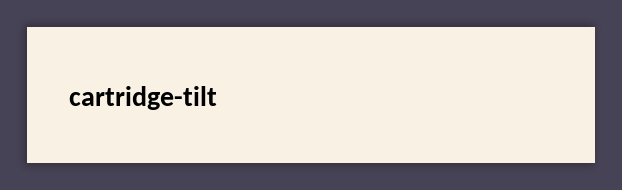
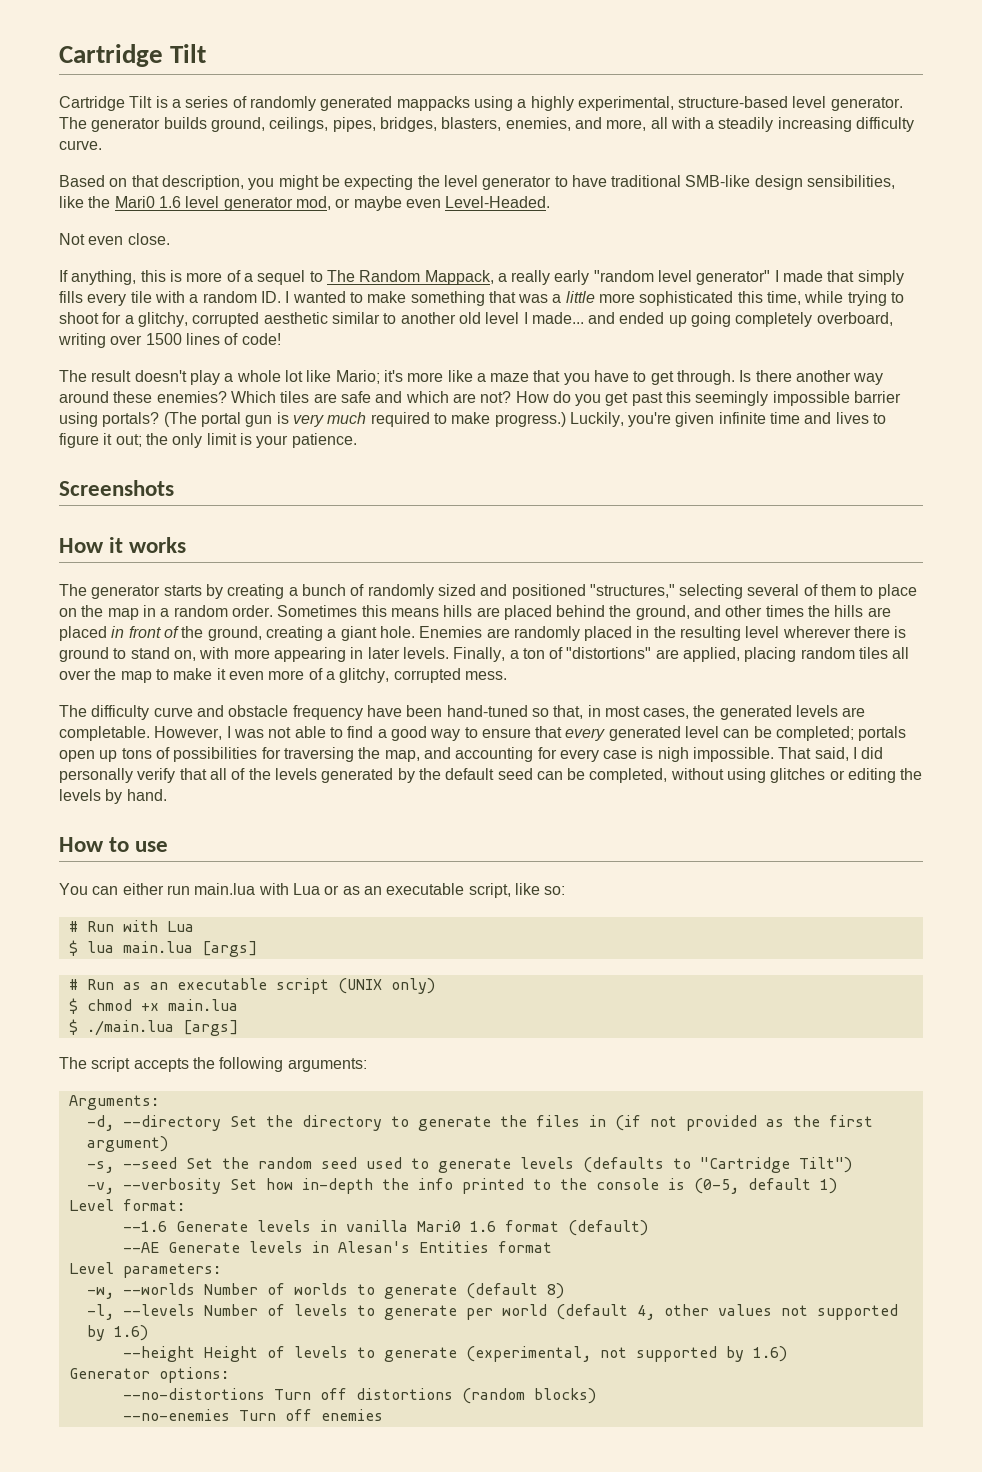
[69,86,217,110] cartridge-tilt -> [59,44,207,67] [59,96,903,111] [59,117,915,132] [59,140,102,150] [59,175,896,190] [59,196,551,211] [59,233,170,245] [59,270,904,285] [59,291,905,306] [59,312,893,327] [58,333,281,348] [59,370,884,385] [59,391,902,406] [59,412,887,427] [59,433,357,448] [59,480,174,496] [59,537,187,553] [59,584,917,599] [59,605,891,620] [59,626,907,641] [59,647,910,662] [59,668,507,683] [59,705,866,720] [59,726,907,741] [59,747,884,762] [59,768,923,783] [59,789,167,804] [59,837,169,852] [59,883,566,898] [68,920,194,932] [68,940,257,957] [68,978,435,994] [68,998,238,1014] [68,1019,238,1036] [59,1057,367,1072] [68,1095,159,1110] [86,1115,873,1131] [86,1136,168,1152] [86,1157,852,1173] [86,1178,837,1194] [68,1199,185,1211] [122,1220,648,1236] [122,1241,552,1253] [68,1262,221,1278] [86,1283,564,1299] [86,1304,898,1320] [86,1325,148,1341] [122,1346,787,1362] [68,1367,229,1383] [122,1388,596,1404] [122,1409,383,1421] Cartridge Tilt // Cartridge Tilt is a series of randomly generated mappacks using a highly experimental, structure-based level generator. The generator builds ground, ceilings, pipes, bridges, blasters, enemies, and more, all with a steadily increasing difficulty curve. // Based on that description, you might be expecting the level generator to have traditional SMB-like design sensibilities, like the Mari0 1.6 level generator mod, or maybe even Level-Headed. // Not even close. // If anything, this is more of a sequel to The Random Mappack, a really early "random level generator" I made that simply fills every tile with a random ID. I wanted to make something that was a little more sophisticated this time, while trying to shoot for a glitchy, corrupted aesthetic similar to another old level I made... and ended up going completely overboard, writing over 1500 lines of code! // The result doesn't play a whole lot like Mario; it's more like a maze that you have to get through. Is there another way around these enemies? Which tiles are safe and which are not? How do you get past this seemingly impossible barrier using portals? (The portal gun is very much required to make progress.) Luckily, you're given infinite time and lives to figure it out; the only limit is your patience. // Screenshots // How it works // The generator starts by creating a bunch of randomly sized and positioned "structures," selecting several of them to place on the map in a random order. Sometimes this means hills are placed behind the ground, and other times the hills are placed in front of the ground, creating a giant hole. Enemies are randomly placed in the resulting level wherever there is ground to stand on, with more appearing in later levels. Finally, a ton of "distortions" are applied, placing random tiles all over the map to make it even more of a glitchy, corrupted mess. // The difficulty curve and obstacle frequency have been hand-tuned so that, in most cases, the generated levels are completable. However, I was not able to find a good way to ensure that every generated level can be completed; portals open up tons of possibilities for traversing the map, and accounting for every case is nigh impossible. That said, I did personally verify that all of the levels generated by the default seed can be completed, without using glitches or editing the levels by hand. // How to use // You can either run main.lua with Lua or as an executable script, like so: // # Run with Lua // $ lua main.lua [args] // # Run as an executable script (UNIX only) // $ chmod +x main.lua // $ ./main.lua [args] // The script accepts the following arguments: // Arguments: // -d, --directory Set the directory to generate the files in (if not provided as the first argument) // -s, --seed Set the random seed used to generate levels (defaults to "Cartridge Tilt") // -v, --verbosity Set how in-depth the info printed to the console is (0-5, default 1) // Level format: // --1.6 Generate levels in vanilla Mari0 1.6 format (default) // --AE Generate levels in Alesan's Entities format // Level parameters: // -w, --worlds Number of worlds to generate (default 8) // -l, --levels Number of levels to generate per world (default 4, other values not supported by 1.6) // --height Height of levels to generate (experimental, not supported by 1.6) // Generator options: // --no-distortions Turn off distortions (random blocks) // --no-enemies Turn off enemies

